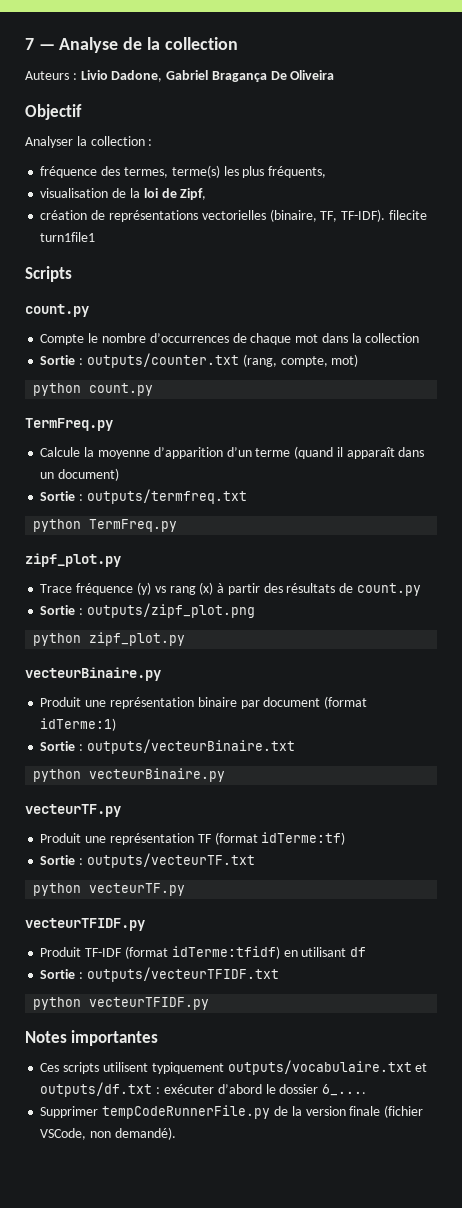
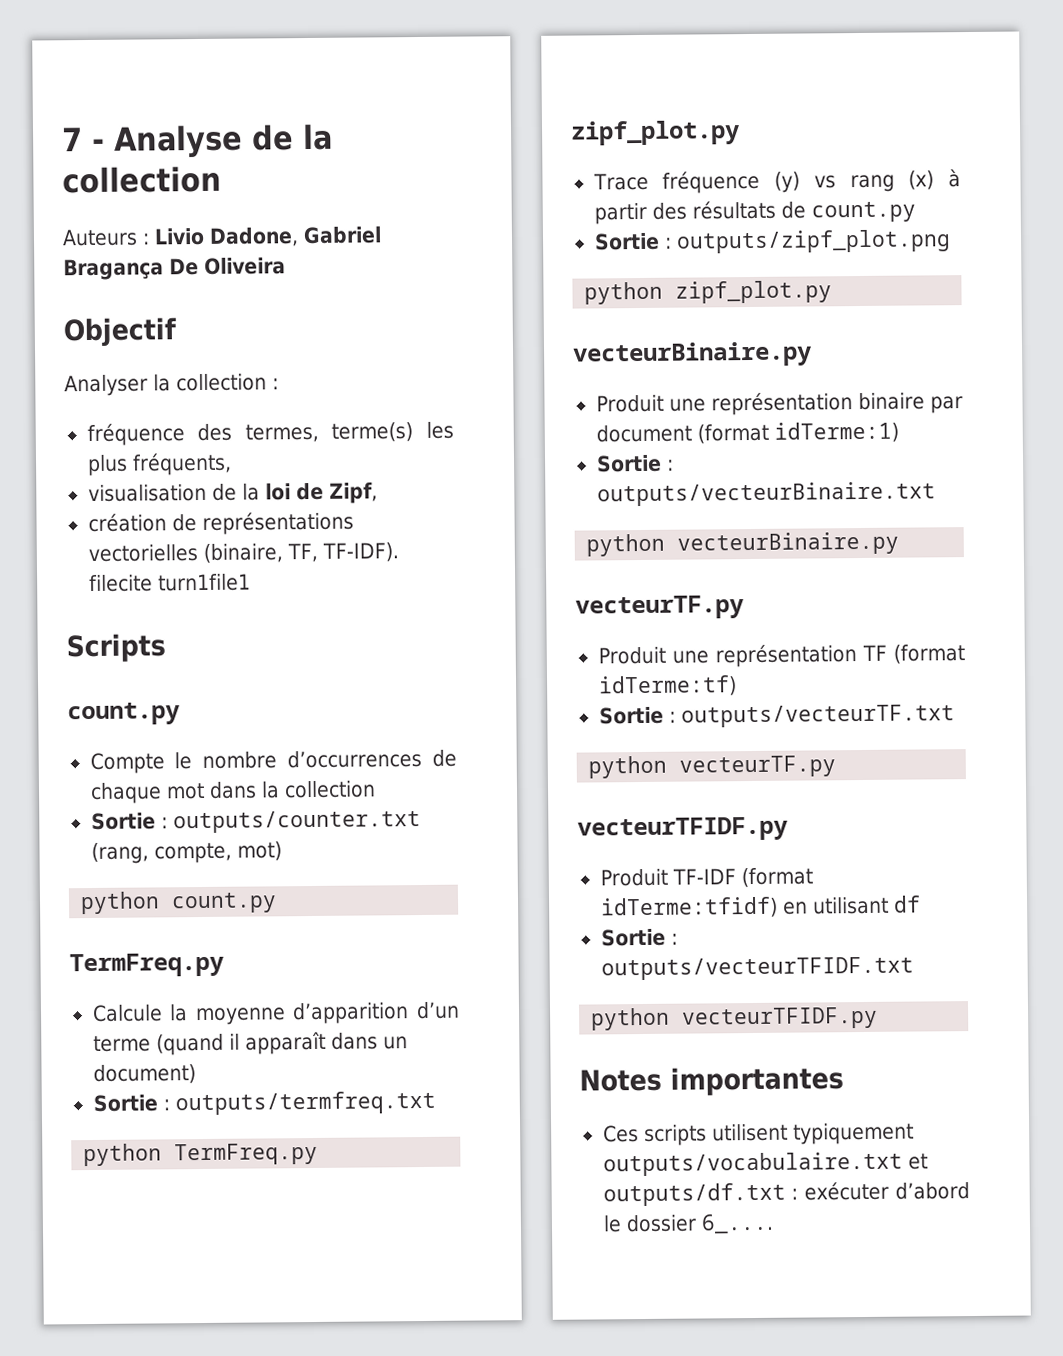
[38,44,55,50] — -> [92,138,105,151] -
[40,1105,424,1119] [40,1127,176,1140] // Supprimer tempCodeRunnerFile.py de la version finale (fichier VSCode, non demandé). -> (774, 1223) none

